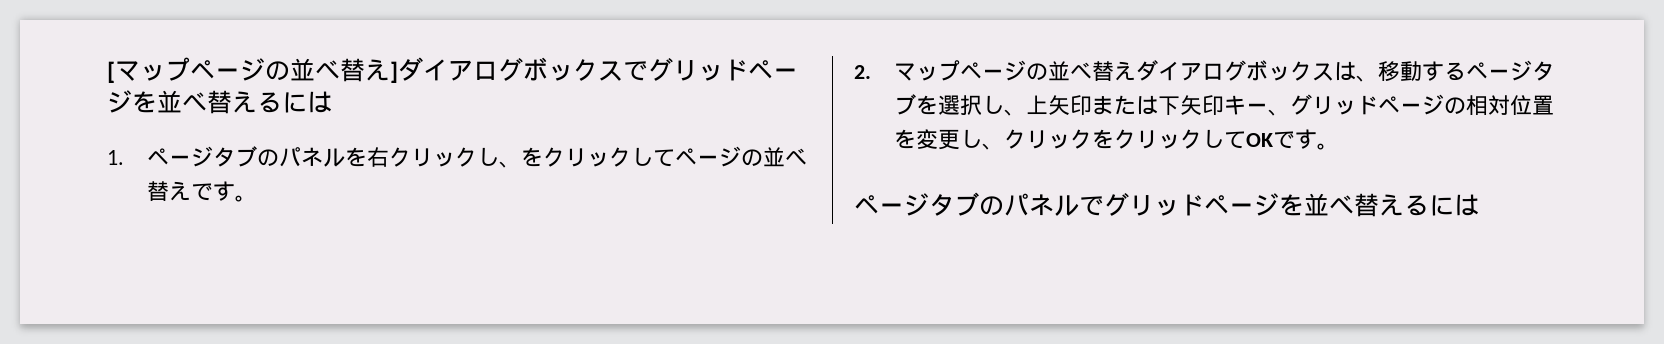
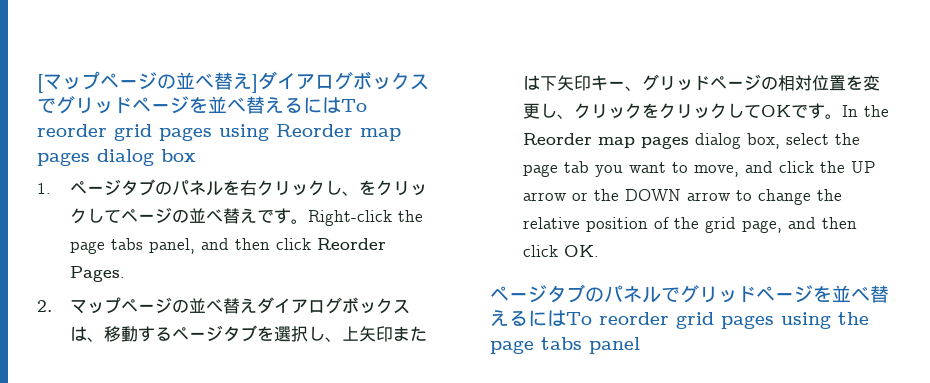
(332, 102) none -> [341,99,367,112] [37,124,401,141] [37,149,196,166] To reorder grid pages using Reorder map pages dialog box
(257, 198) none -> [307,210,423,226] [69,238,386,254] [69,266,125,282] Right-click the page tabs panel, and then click Reorder Pages.
(1339, 146) none -> [841,105,889,117] [522,133,860,149] [522,161,875,177] [522,189,842,205] [522,217,857,233] [522,245,599,257] In the Reorder map pages dialog box, select the page tab you want to move, and click the UP arrow or the DOWN arrow to change the relative position of the grid page, and then click OK.
(1479, 205) none -> [566,312,869,329] [490,337,640,354] To reorder grid pages using the page tabs panel

